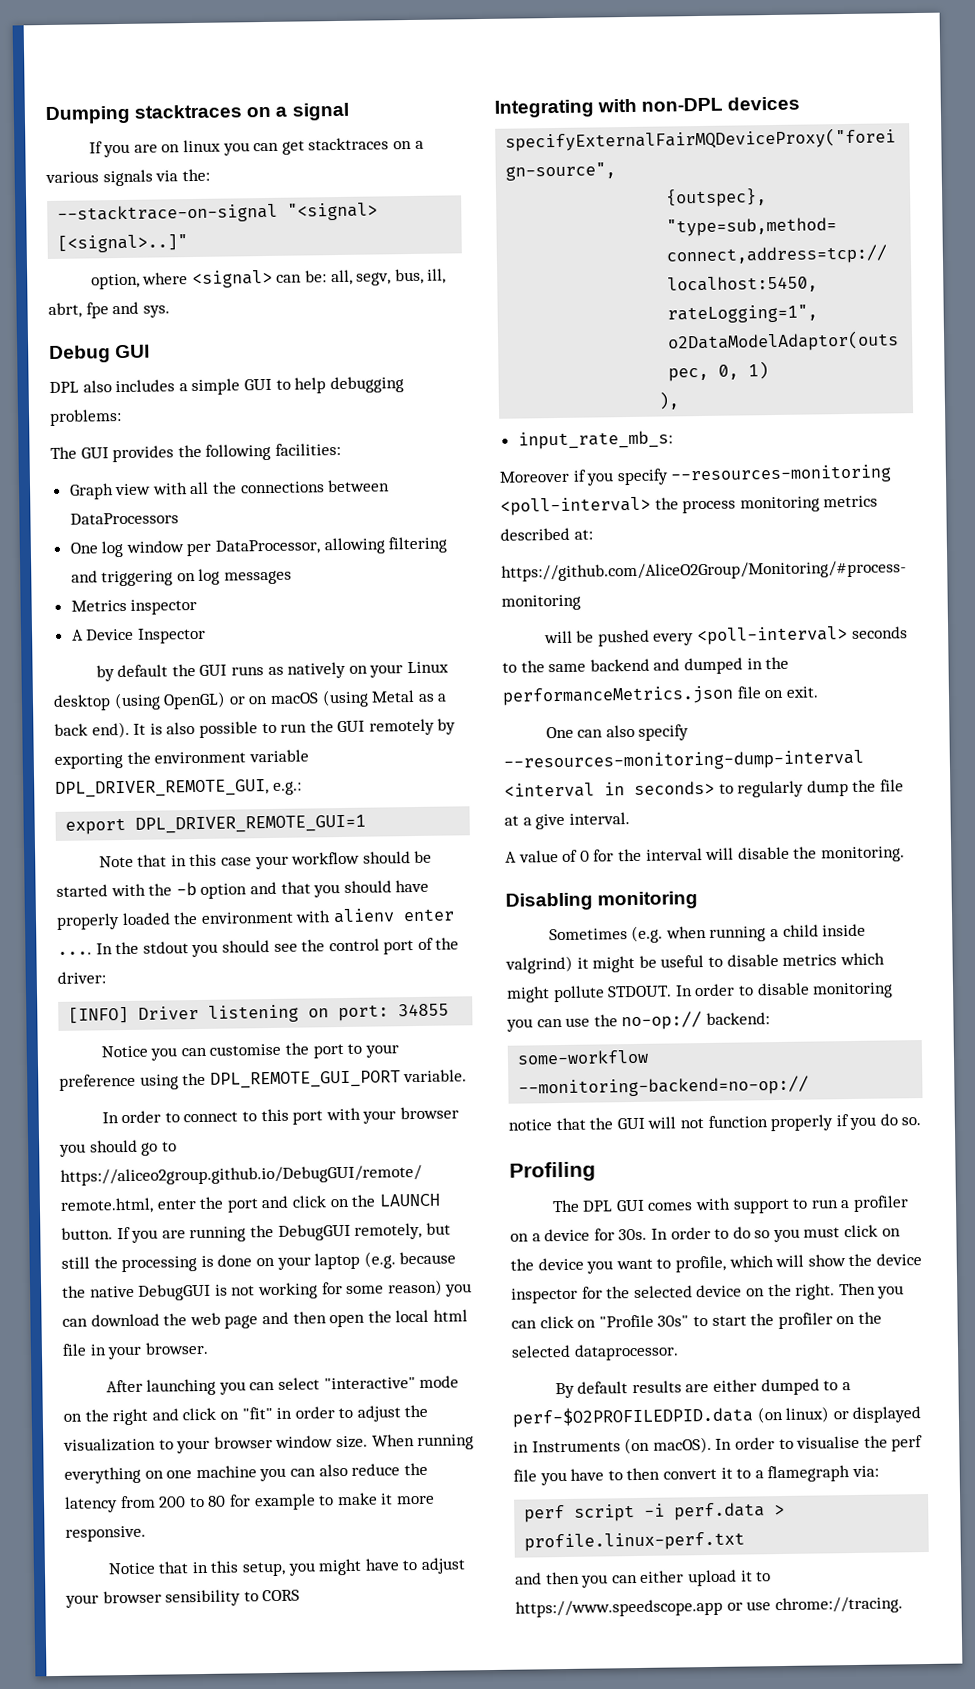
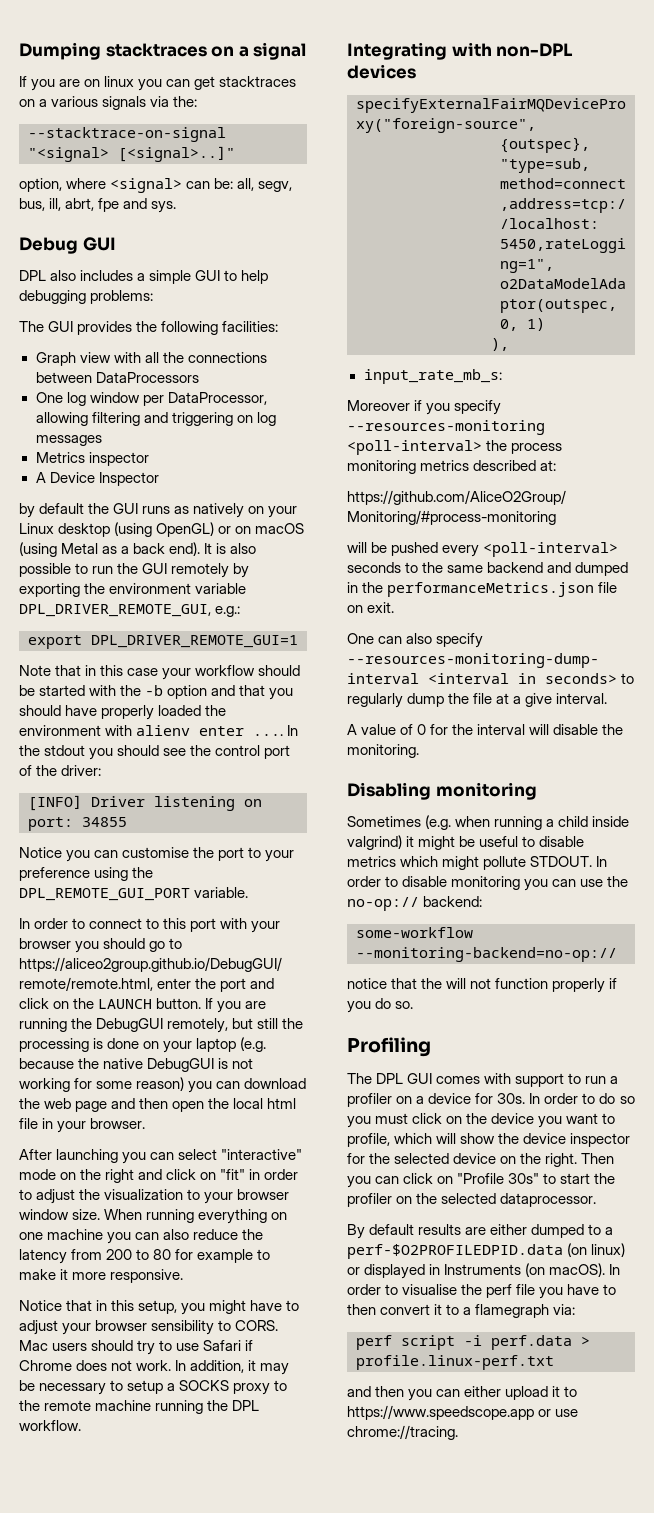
[262,1589,301,1602] CORS -> [235,1320,279,1331] [19,1340,254,1355] [19,1360,290,1375] [19,1380,288,1395] [19,1400,260,1414] [19,1420,81,1431] CORS. Mac users should try to use Safari if Chrome does not work. In addition, it may be necessary to setup a SOCKS proxy to the remote machine running the DPL workflow.
[616,1117,645,1130] GUI -> (443, 983) none

